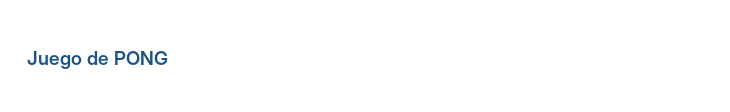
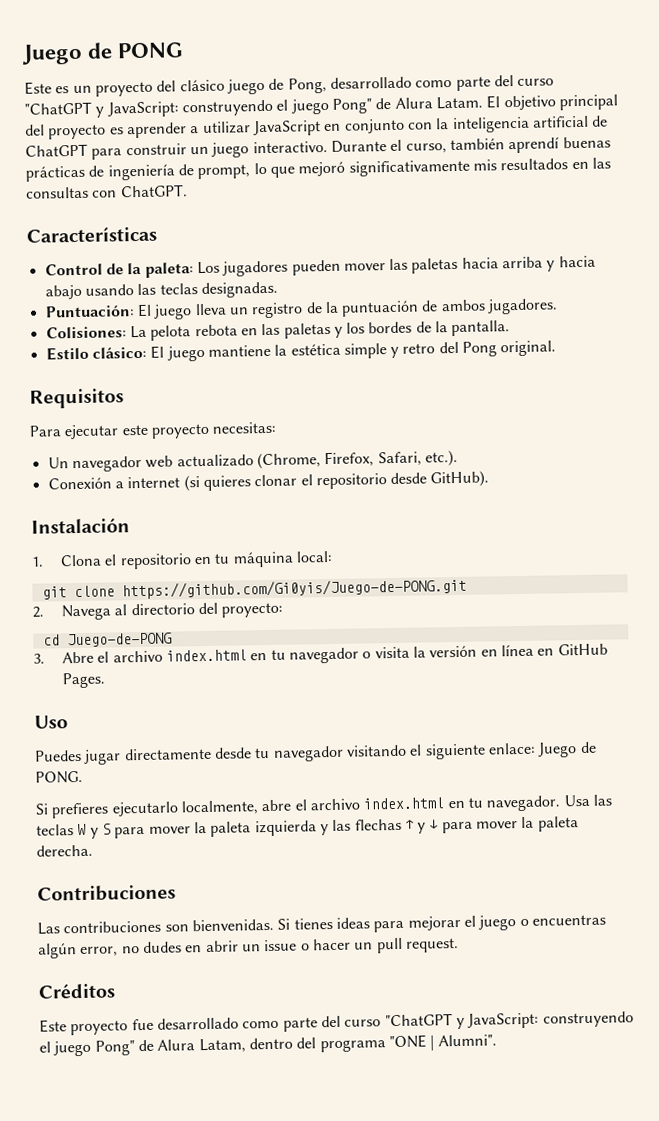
(169, 58) none -> [24,75,555,97] [24,94,618,118] [25,115,609,140] [25,136,611,160] [25,157,611,182] [26,184,188,199] [26,226,157,243] [44,255,596,278] [44,281,278,300] [44,298,559,320] [45,320,511,341] [45,340,557,362] [29,388,124,409] [29,421,277,440] [47,449,458,473] [47,470,490,492] [31,518,130,534] [31,550,333,570] [41,577,467,600] [32,602,284,621] [42,632,172,648] [33,643,608,664] [62,672,106,689] [34,715,68,729] [34,741,597,765] [35,770,83,784] [35,794,612,819] [36,816,579,839] [36,844,93,857] [37,884,176,902] [37,914,606,935] [38,937,459,959] [38,983,115,999] [39,1011,634,1036] [39,1034,497,1057] // Este es un proyecto del clásico juego de Pong, desarrollado como parte del curso "ChatGPT y JavaScript: construyendo el juego Pong" de Alura Latam. El objetivo principal del proyecto es aprender a utilizar JavaScript en conjunto con la inteligencia artificial de ChatGPT para construir un juego interactivo. Durante el curso, también aprendí buenas prácticas de ingeniería de prompt, lo que mejoró significativamente mis resultados en las consultas con ChatGPT. // Características // Control de la paleta: Los jugadores pueden mover las paletas hacia arriba y hacia abajo usando las teclas designadas. // Puntuación: El juego lleva un registro de la puntuación de ambos jugadores. // Colisiones: La pelota rebota en las paletas y los bordes de la pantalla. // Estilo clásico: El juego mantiene la estética simple y retro del Pong original. // Requisitos // Para ejecutar este proyecto necesitas: // Un navegador web actualizado (Chrome, Firefox, Safari, etc.). // Conexión a internet (si quieres clonar el repositorio desde GitHub). // Instalación // 1. Clona el repositorio en tu máquina local: // git clone https://github.com/Gi0yis/Juego-de-PONG.git // 2. Navega al directorio del proyecto: // cd Juego-de-PONG // 3. Abre el archivo index.html en tu navegador o visita la versión en línea en GitHub Pages. // Uso // Puedes jugar directamente desde tu navegador visitando el siguiente enlace: Juego de PONG. // Si prefieres ejecutarlo localmente, abre el archivo index.html en tu navegador. Usa las teclas W y S para mover la paleta izquierda y las flechas ↑ y ↓ para mover la paleta derecha. // Contribuciones // Las contribuciones son bienvenidas. Si tienes ideas para mejorar el juego o encuentras algún error, no dudes en abrir un issue o hacer un pull request. // Créditos // Este proyecto fue desarrollado como parte del curso "ChatGPT y JavaScript: construyendo el juego Pong" de Alura Latam, dentro del programa "ONE | Alumni".

